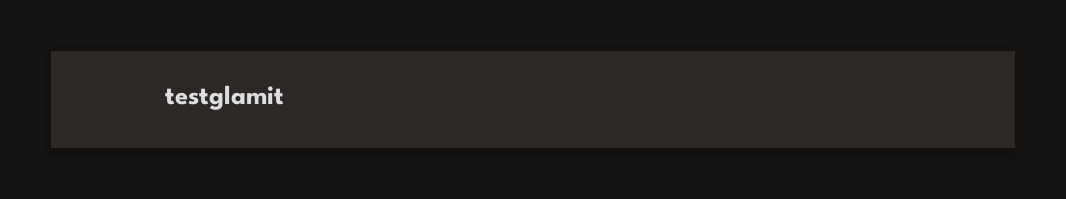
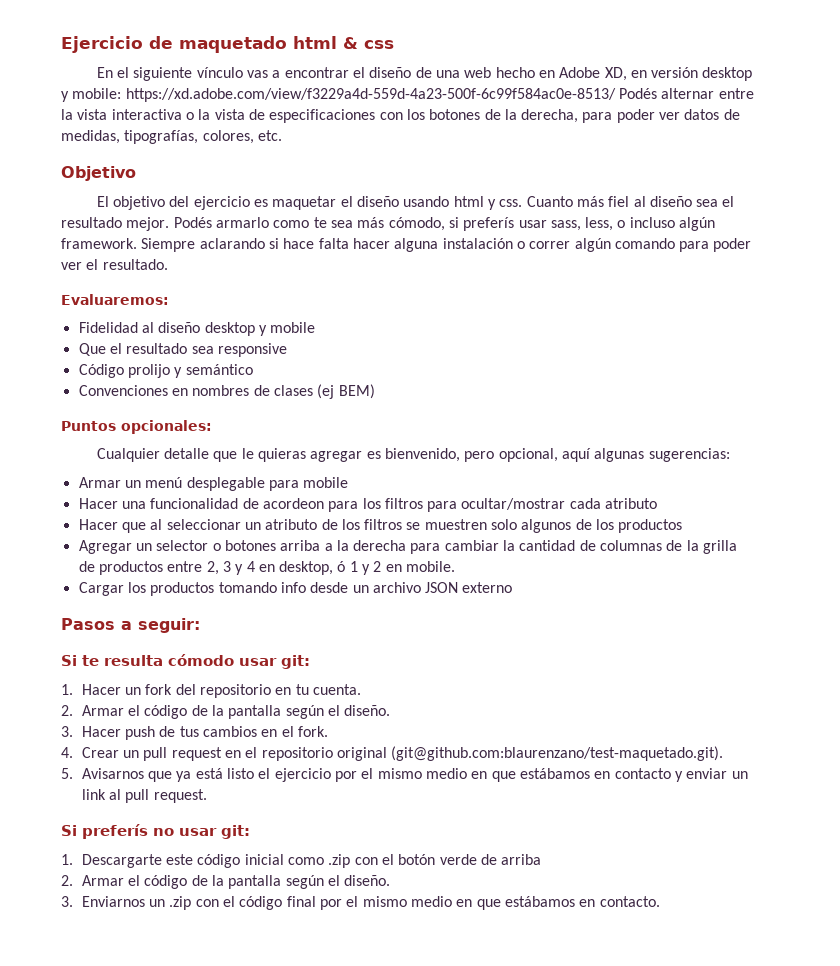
[165,85,284,110] testglamit -> [61,36,394,53] [96,67,753,81] [61,88,754,102] [61,109,740,123] [61,130,282,144] [61,166,136,181] [96,196,735,210] [61,217,716,231] [61,238,752,252] [61,259,168,270] [61,294,169,305] [78,322,316,336] [78,343,287,357] [78,364,253,378] [78,384,375,399] [61,420,212,434] [96,448,730,462] [78,477,349,491] [78,498,658,512] [78,519,683,533] [78,540,738,554] [78,561,456,575] [78,582,513,596] [61,618,200,633] [61,654,310,669] [61,684,362,698] [61,705,391,719] [61,726,329,740] [61,746,724,761] [61,768,748,782] [81,789,207,803] [61,824,250,839] [61,854,542,868] [61,875,391,889] [61,896,660,910] Ejercicio de maquetado html & css // En el siguiente vínculo vas a encontrar el diseño de una web hecho en Adobe XD, en versión desktop y mobile: https://xd.adobe.com/view/f3229a4d-559d-4a23-500f-6c99f584ac0e-8513/ Podés alternar entre la vista interactiva o la vista de especificaciones con los botones de la derecha, para poder ver datos de medidas, tipografías, colores, etc. // Objetivo // El objetivo del ejercicio es maquetar el diseño usando html y css. Cuanto más fiel al diseño sea el resultado mejor. Podés armarlo como te sea más cómodo, si preferís usar sass, less, o incluso algún framework. Siempre aclarando si hace falta hacer alguna instalación o correr algún comando para poder ver el resultado. // Evaluaremos: // Fidelidad al diseño desktop y mobile // Que el resultado sea responsive // Código prolijo y semántico // Convenciones en nombres de clases (ej BEM) // Puntos opcionales: // Cualquier detalle que le quieras agregar es bienvenido, pero opcional, aquí algunas sugerencias: // Armar un menú desplegable para mobile // Hacer una funcionalidad de acordeon para los filtros para ocultar/mostrar cada atributo // Hacer que al seleccionar un atributo de los filtros se muestren solo algunos de los productos // Agregar un selector o botones arriba a la derecha para cambiar la cantidad de columnas de la grilla de productos entre 2, 3 y 4 en desktop, ó 1 y 2 en mobile. // Cargar los productos tomando info desde un archivo JSON externo // Pasos a seguir: // Si te resulta cómodo usar git: // 1. Hacer un fork del repositorio en tu cuenta. // 2. Armar el código de la pantalla según el diseño. // 3. Hacer push de tus cambios en el fork. // 4. Crear un pull request en el repositorio original (git@github.com:blaurenzano/test-maquetado.git). // 5. Avisarnos que ya está listo el ejercicio por el mismo medio en que estábamos en contacto y enviar un link al pull request. // Si preferís no usar git: // 1. Descargarte este código inicial como .zip con el botón verde de arriba // 2. Armar el código de la pantalla según el diseño. // 3. Enviarnos un .zip con el código final por el mismo medio en que estábamos en contacto.

